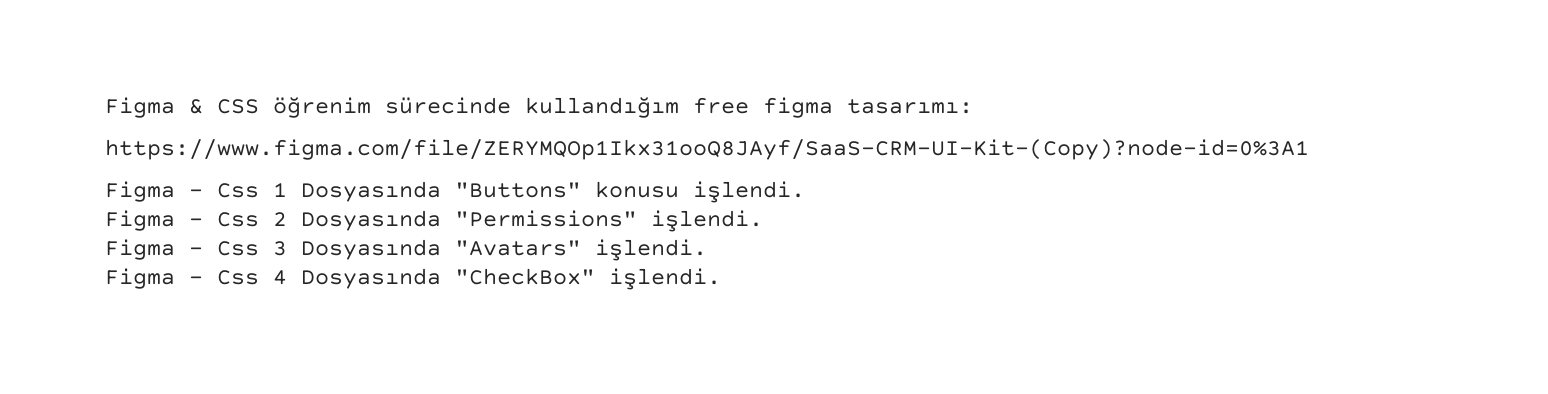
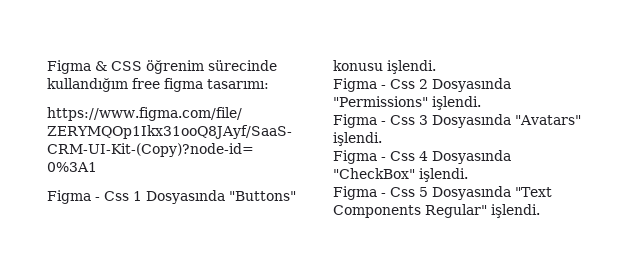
(721, 279) none -> [333,186,552,200] [333,204,540,218] // Figma - Css 5 Dosyasında "Text Components Regular" işlendi.

